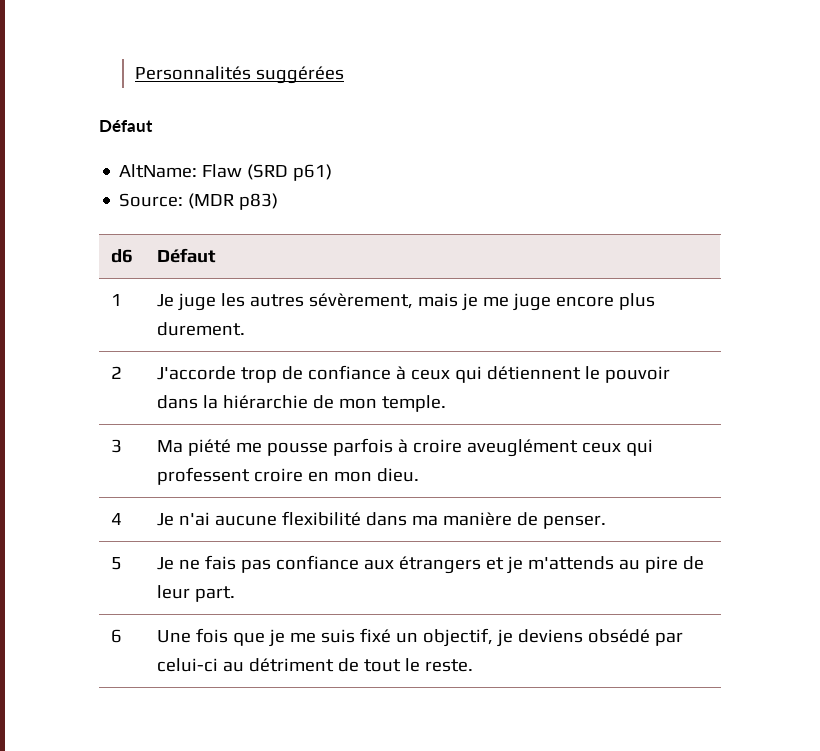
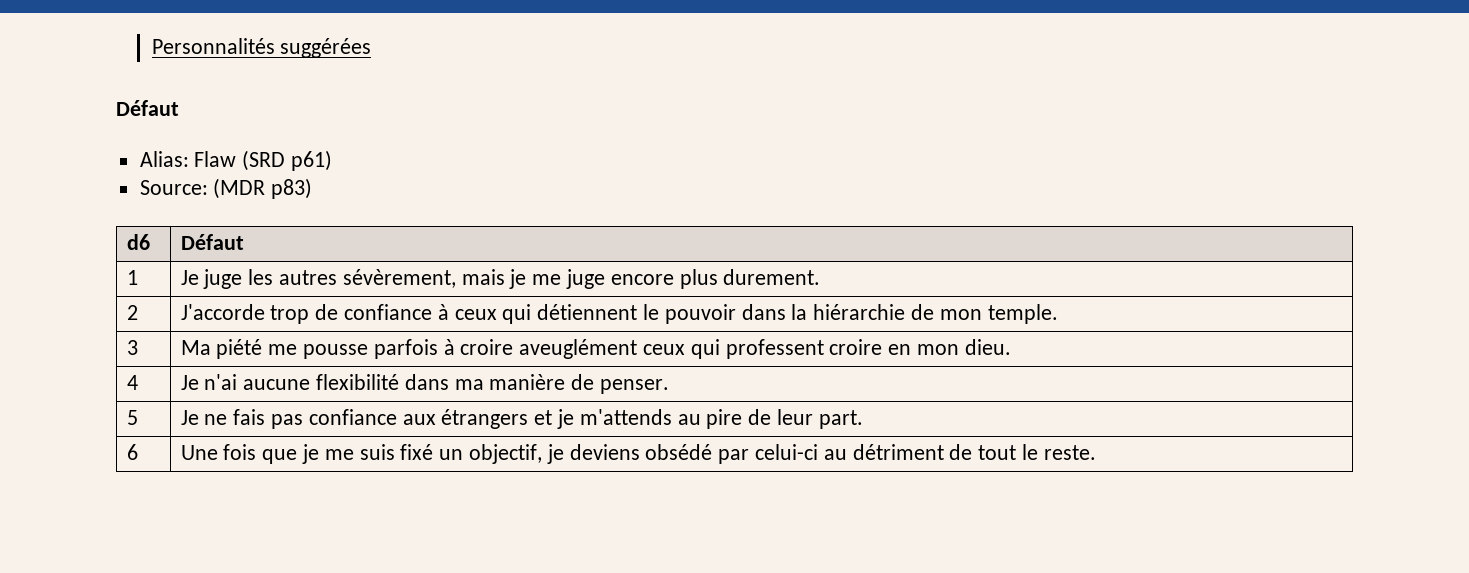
[119,164,198,178] AltName: -> [139,151,189,167] Alias:

